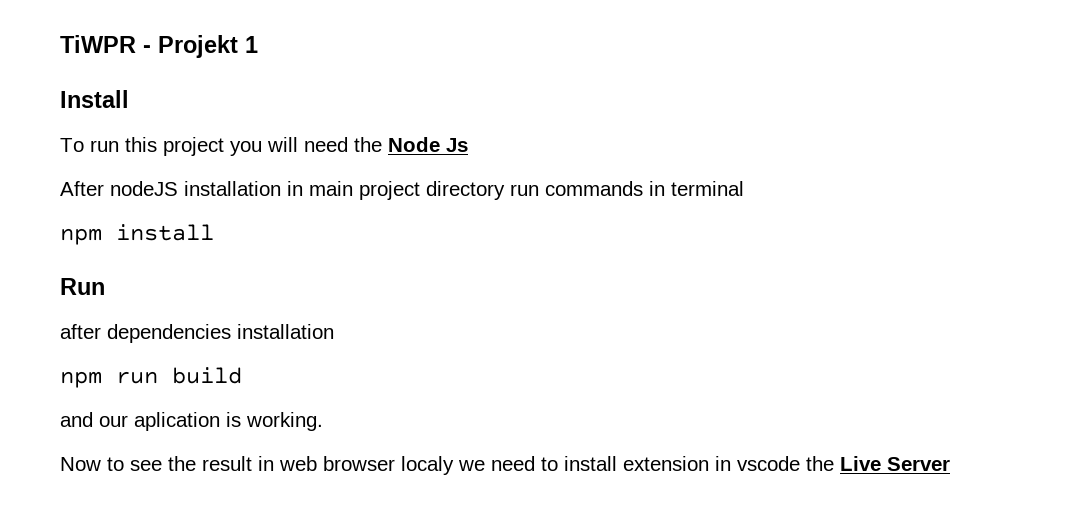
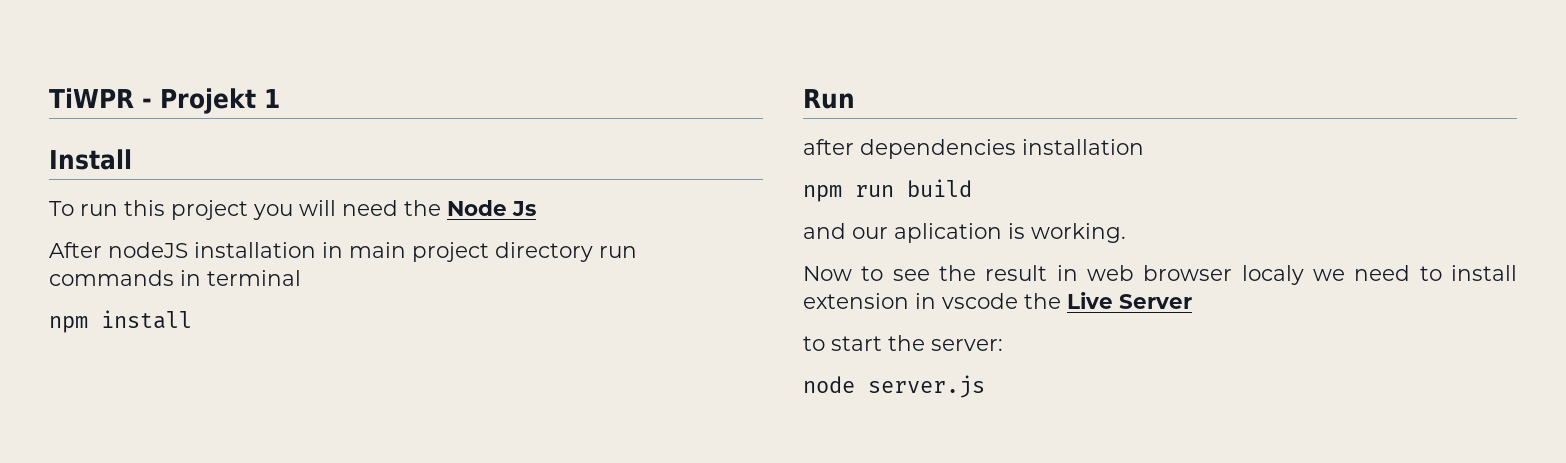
(950, 464) none -> [803,335,1003,351] [803,375,985,398] // to start the server: // node server.js

